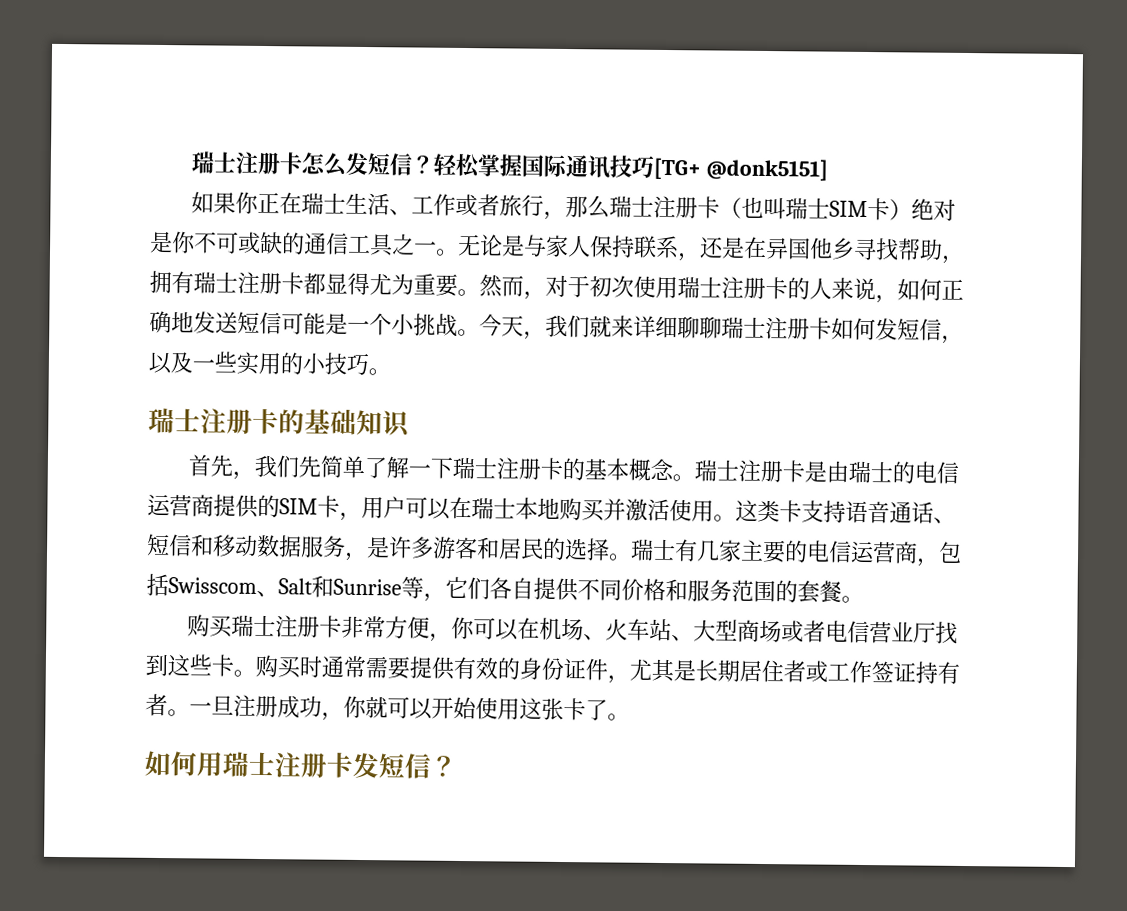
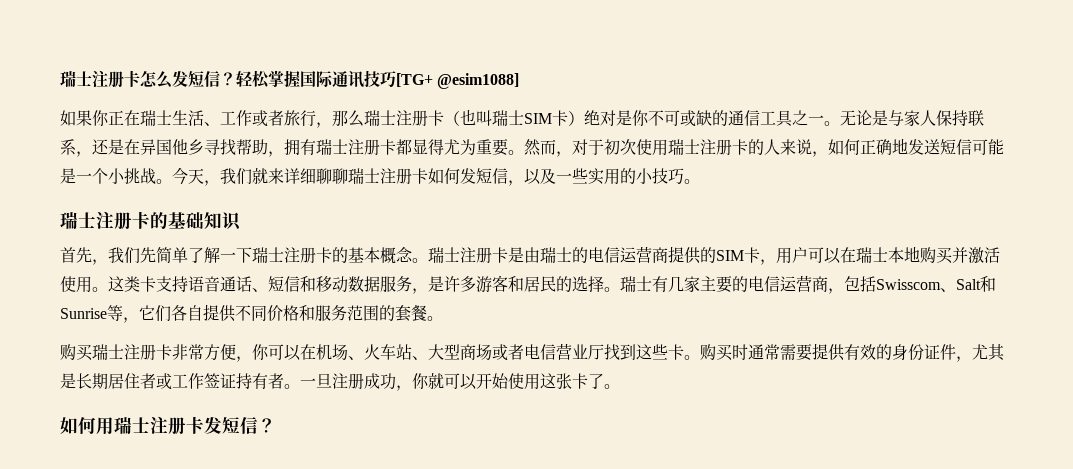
[705,158,828,181] @donk5151] -> [437,73,520,89] @esim1088]

